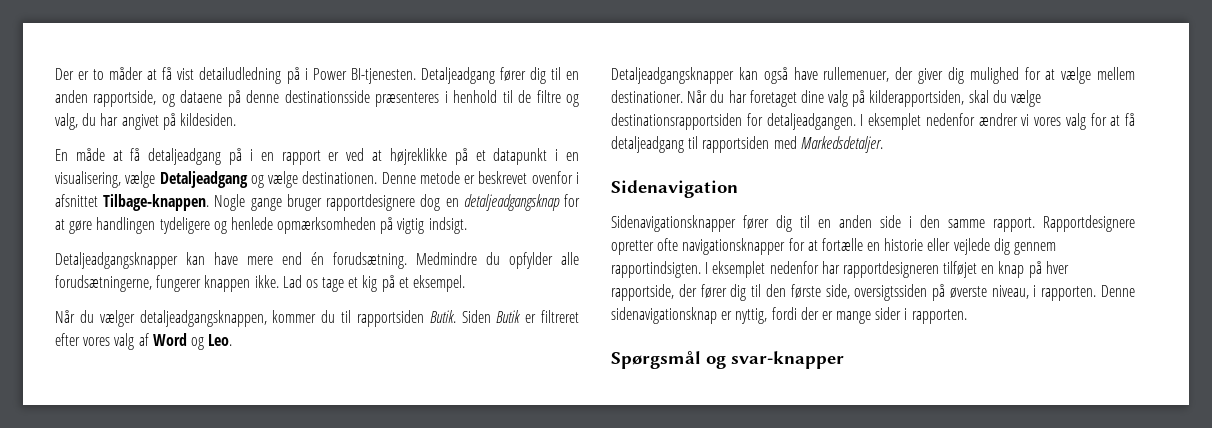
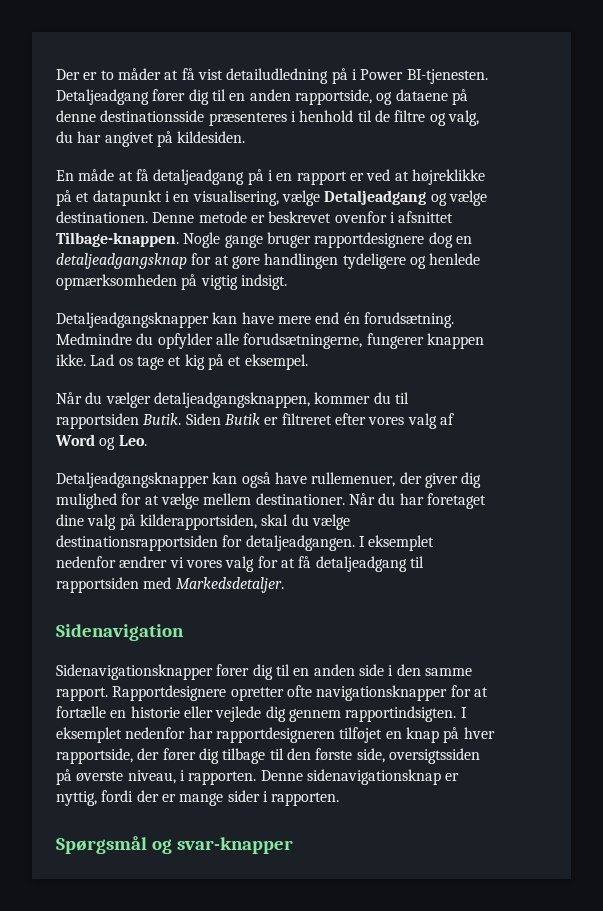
(747, 292) none -> [222,748,266,764] tilbage

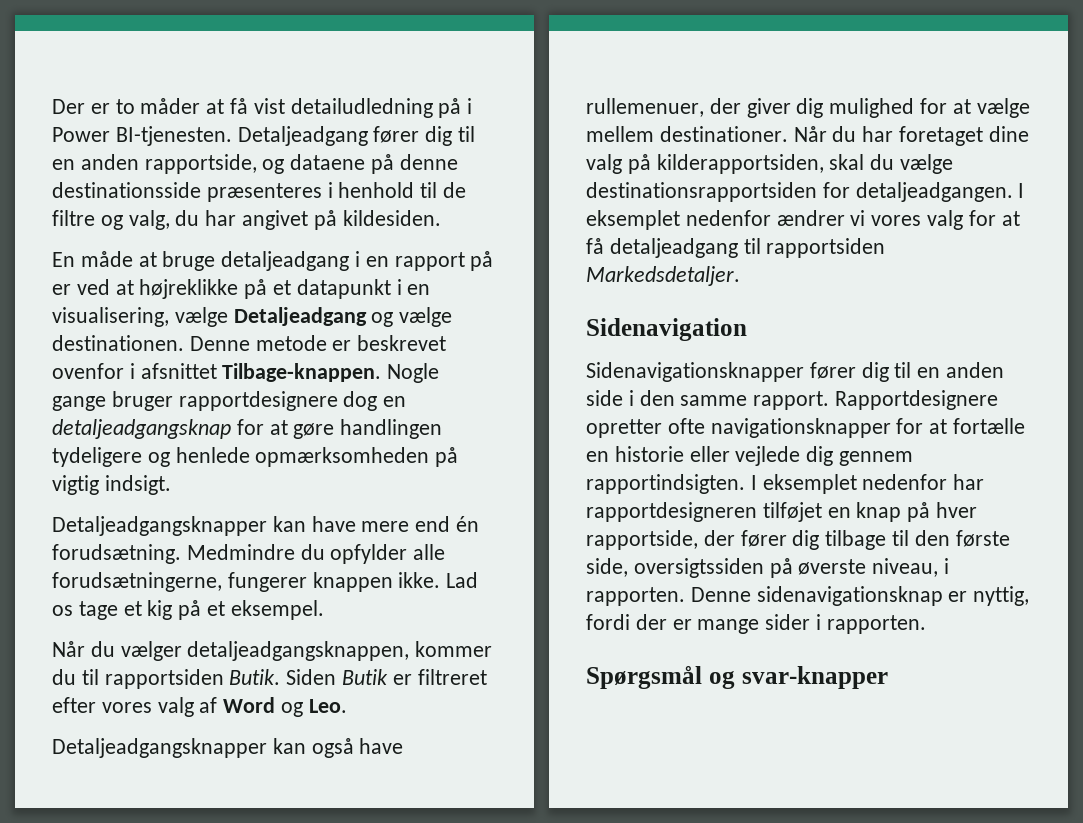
[135,169,264,185] få detaljeadgang på -> [162,251,350,271] bruge detaljeadgang
(347, 178) none -> [470,251,494,271] på
[143,577,172,589] med -> (886, 248) none

